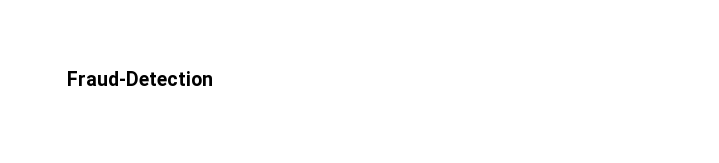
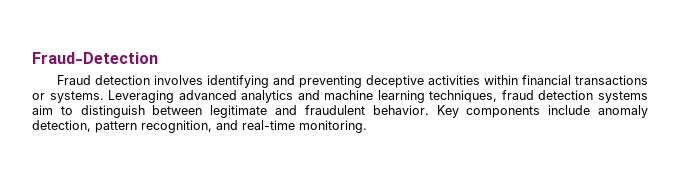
(213, 78) none -> [56,75,648,88] [32,90,648,103] [32,105,648,118] [32,120,367,133] // Fraud detection involves identifying and preventing deceptive activities within financial transactions or systems. Leveraging advanced analytics and machine learning techniques, fraud detection systems aim to distinguish between legitimate and fraudulent behavior. Key components include anomaly detection, pattern recognition, and real-time monitoring.

